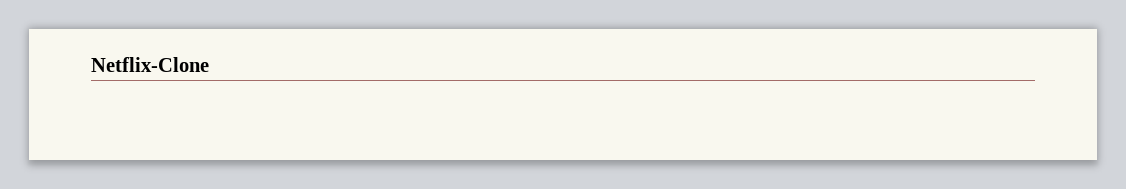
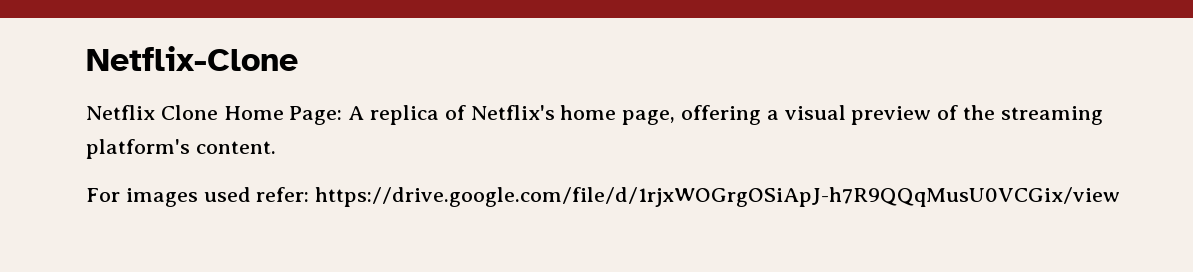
(209, 64) none -> [86,105,1103,125] [86,139,276,159] [86,187,1121,207] // Netflix Clone Home Page: A replica of Netflix's home page, offering a visual preview of the streaming platform's content. // For images used refer: https://drive.google.com/file/d/1rjxWOGrgOSiApJ-h7R9QQqMusU0VCGix/view

